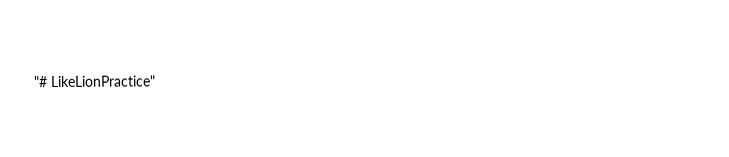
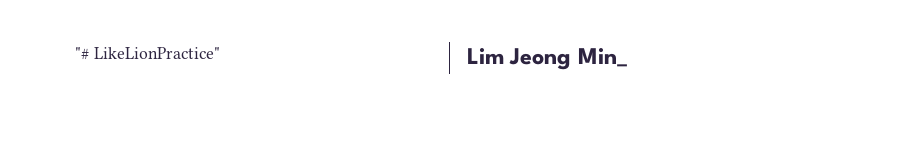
(156, 81) none -> [467,48,627,70] // Lim Jeong Min_

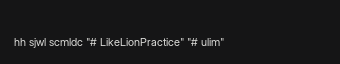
(75, 53) none -> [14,38,83,48] hh sjwl scmldc
[467,48,627,70] // Lim Jeong Min_ -> [187,38,224,46] "# ulim"

